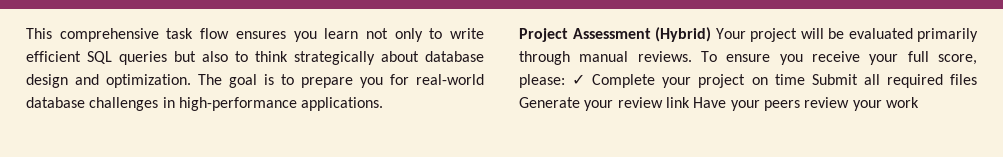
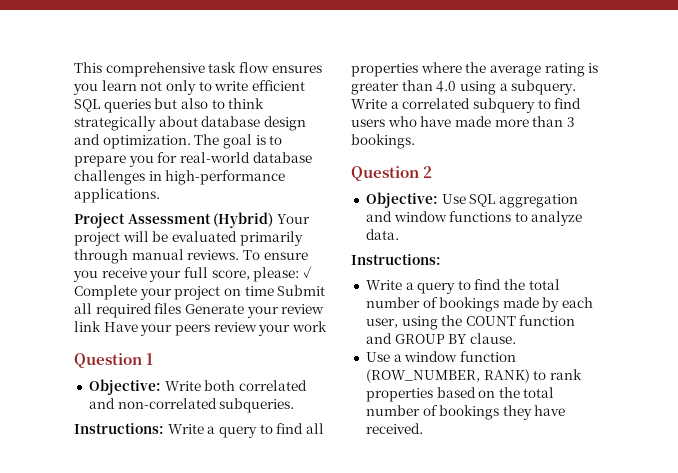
(919, 102) none -> [74,353,154,368] [88,379,307,395] [88,398,295,413] [74,423,324,438] [351,62,599,77] [351,80,577,95] [351,98,582,113] [351,116,575,127] [351,134,415,149] [351,166,433,181] [365,192,578,208] [365,211,583,226] [365,229,399,240] [351,254,441,265] [365,279,560,294] [365,297,594,312] [365,315,576,330] [365,333,516,344] [365,351,516,362] [365,369,582,383] [365,387,555,402] [365,405,566,420] [365,423,423,434] // Question 1 // Objective: Write both correlated and non-correlated subqueries. // Instructions: Write a query to find all properties where the average rating is greater than 4.0 using a subquery. Write a correlated subquery to find users who have made more than 3 bookings. // Question 2 // Objective: Use SQL aggregation and window functions to analyze data. // Instructions: // Write a query to find the total number of bookings made by each user, using the COUNT function and GROUP BY clause. // Use a window function (ROW_NUMBER, RANK) to rank properties based on the total number of bookings they have received.

